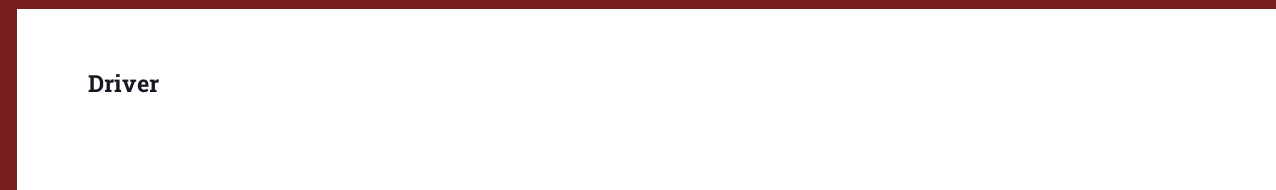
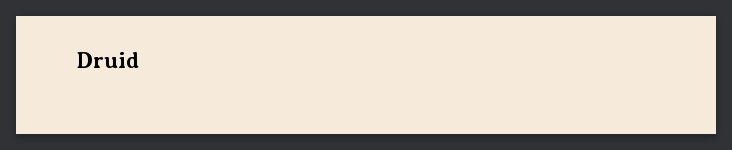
[88,74,159,93] Driver -> [76,52,139,68] Druid

